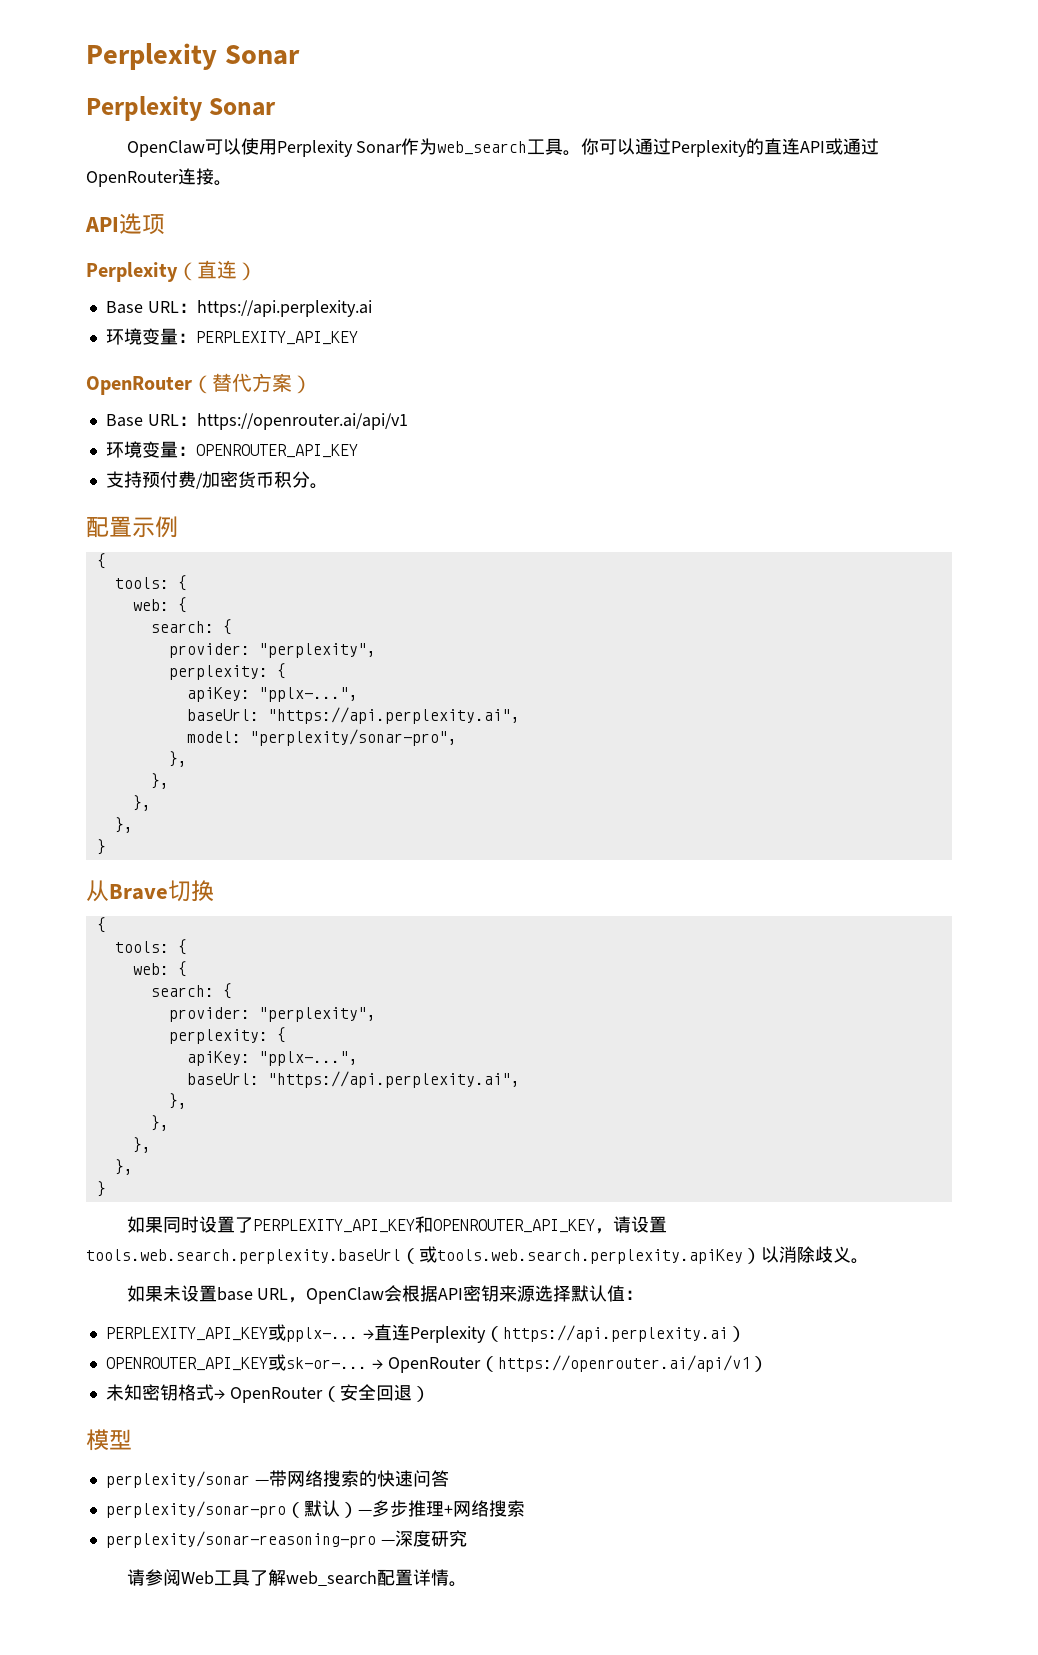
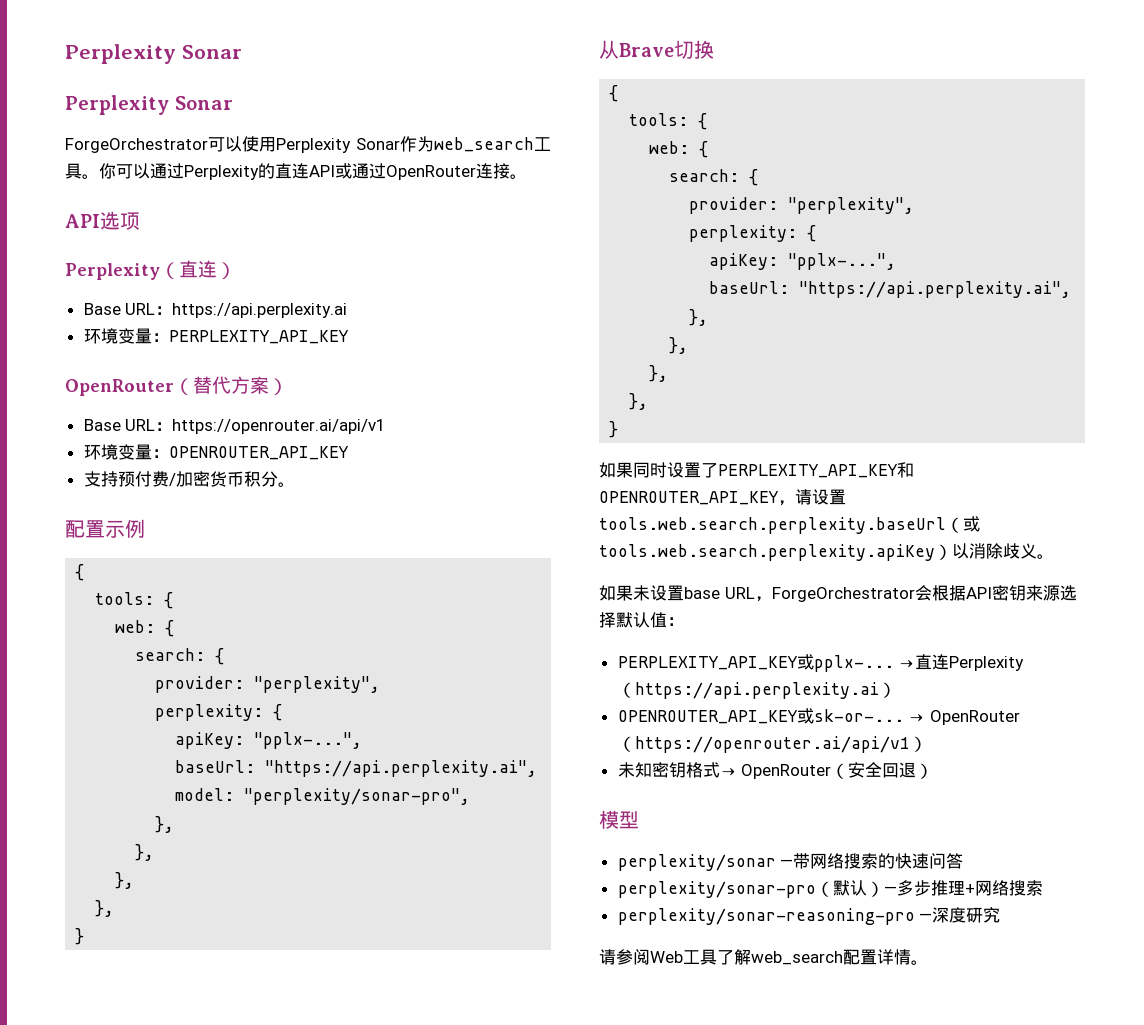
[126,140,205,157] OpenClaw -> [65,138,208,153] ForgeOrchestrator
[306,1287,385,1304] OpenClaw -> [771,587,915,602] ForgeOrchestrator

